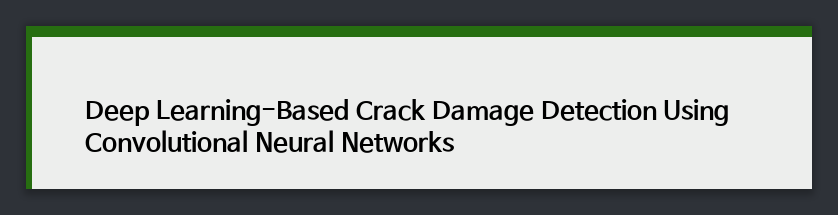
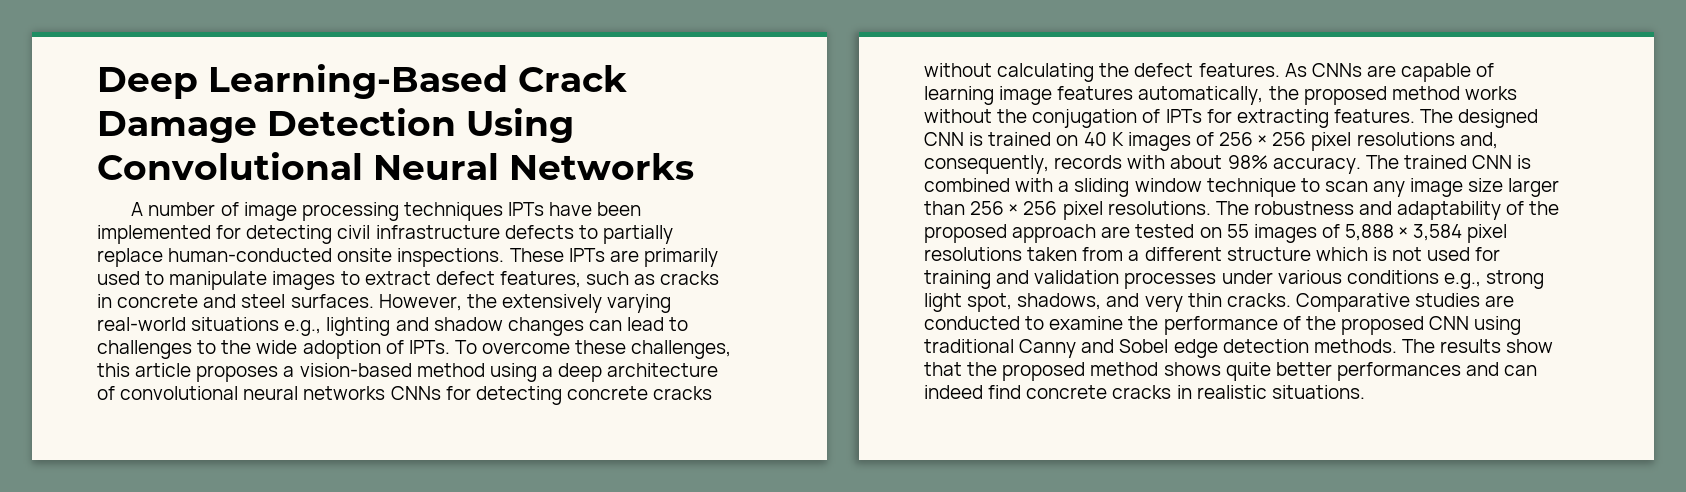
(454, 142) none -> [131,202,642,221] [97,225,673,244] [97,248,718,267] [97,271,720,290] [97,294,672,313] [97,317,689,336] [97,340,732,359] [97,363,719,382] [97,386,713,405] [924,63,1495,82] [924,86,1517,105] [924,109,1539,128] [924,132,1498,151] [924,155,1532,174] [924,178,1560,197] [924,201,1560,220] [924,224,1508,243] [924,247,1501,261] [924,270,1545,289] [924,293,1515,312] [924,316,1522,335] [924,339,1554,358] [924,362,1538,381] [924,385,1365,399] // A number of image processing techniques IPTs have been implemented for detecting civil infrastructure defects to partially replace human-conducted onsite inspections. These IPTs are primarily used to manipulate images to extract defect features, such as cracks in concrete and steel surfaces. However, the extensively varying real-world situations e.g., lighting and shadow changes can lead to challenges to the wide adoption of IPTs. To overcome these challenges, this article proposes a vision-based method using a deep architecture of convolutional neural networks CNNs for detecting concrete cracks without calculating the defect features. As CNNs are capable of learning image features automatically, the proposed method works without the conjugation of IPTs for extracting features. The designed CNN is trained on 40 K images of 256 × 256 pixel resolutions and, consequently, records with about 98% accuracy. The trained CNN is combined with a sliding window technique to scan any image size larger than 256 × 256 pixel resolutions. The robustness and adaptability of the proposed approach are tested on 55 images of 5,888 × 3,584 pixel resolutions taken from a different structure which is not used for training and validation processes under various conditions e.g., strong light spot, shadows, and very thin cracks. Comparative studies are conducted to examine the performance of the proposed CNN using traditional Canny and Sobel edge detection methods. The results show that the proposed method shows quite better performances and can indeed find concrete cracks in realistic situations.

